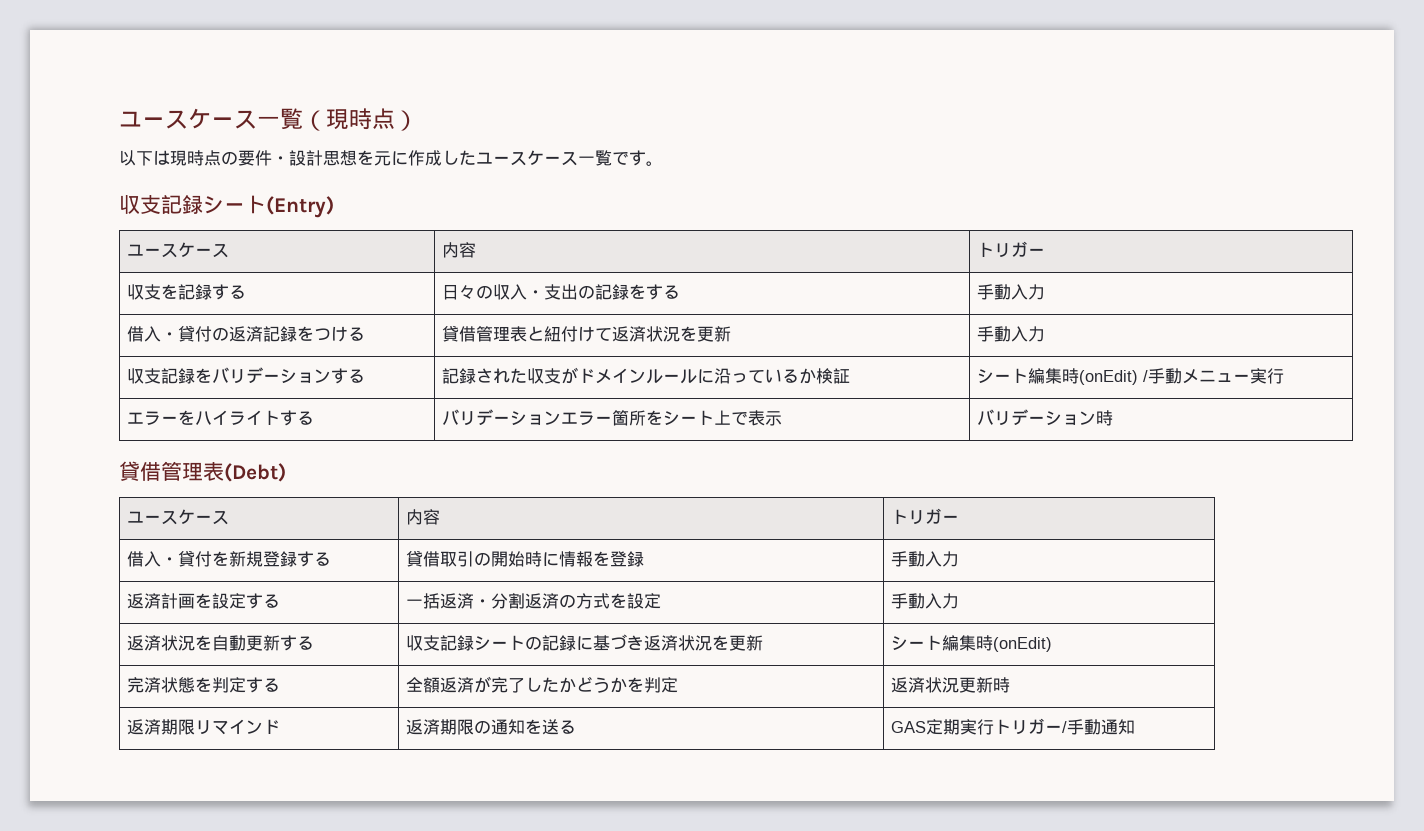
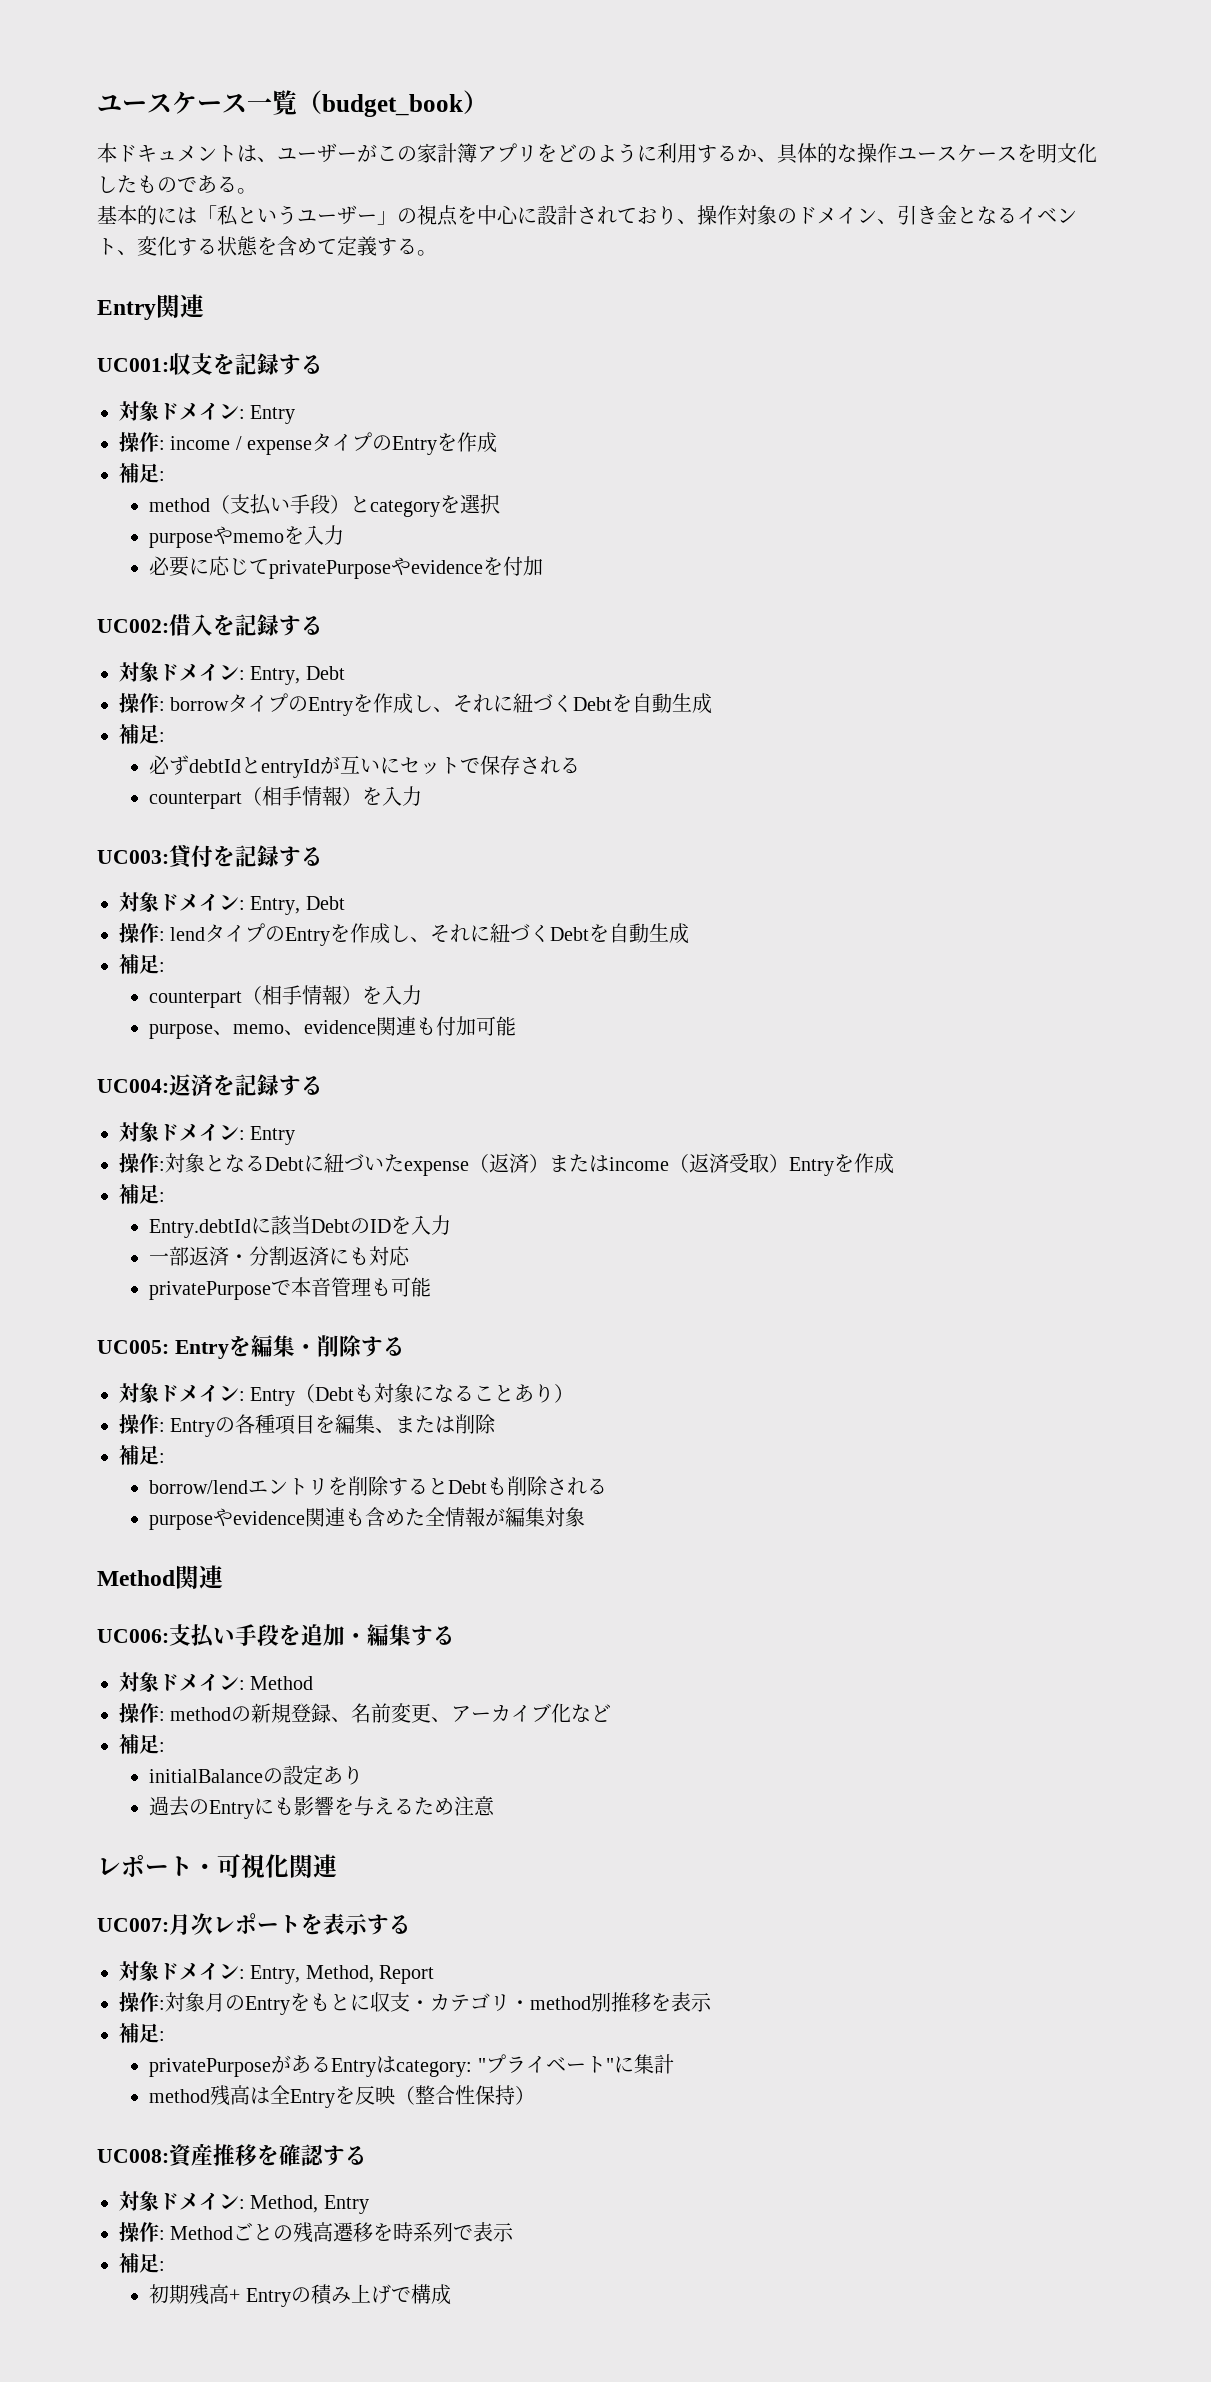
[326,108,418,131] [119,150,663,166] [119,195,334,218] [127,242,230,258] [442,242,477,258] [977,241,1046,258] [127,284,247,300] [442,284,681,300] [977,284,1046,300] [127,325,366,342] [442,325,732,342] [977,326,1046,342] [127,367,366,384] [442,367,851,384] [977,368,1285,385] [127,410,315,426] [442,409,783,426] [977,409,1114,426] [119,461,286,482] [127,509,230,525] [406,509,441,525] [891,508,960,525] [127,550,332,567] [406,550,645,567] [891,551,960,567] [127,593,281,609] [406,593,662,609] [891,593,960,609] [127,635,315,651] [406,634,764,651] [891,635,1053,652] [127,677,281,693] [406,676,679,693] [891,677,1011,693] [127,719,281,735] [406,719,577,735] [891,718,1136,735] 現時点） // 以下は現時点の要件・設計思想を元に作成したユースケース一覧です。 // 収支記録シート(Entry) // ユースケース | 内容 | トリガー // 収支を記録する | 日々の収入・支出の記録をする | 手動入力 // 借入・貸付の返済記録をつける | 貸借管理表と紐付けて返済状況を更新 | 手動入力 // 収支記録をバリデーションする | 記録された収支がドメインルールに沿っているか検証 | シート編集時(onEdit) /手動メニュー実行 // エラーをハイライトする | バリデーションエラー箇所をシート上で表示 | バリデーション時 // 貸借管理表(Debt) // ユースケース | 内容 | トリガー // 借入・貸付を新規登録する | 貸借取引の開始時に情報を登録 | 手動入力 // 返済計画を設定する | 一括返済・分割返済の方式を設定 | 手動入力 // 返済状況を自動更新する | 収支記録シートの記録に基づき返済状況を更新 | シート編集時(onEdit) // 完済状態を判定する | 全額返済が完了したかどうかを判定 | 返済状況更新時 // 返済期限リマインド | 返済期限の通知を送る | GAS定期実行トリガー/手動通知 -> [322,90,488,117] [97,143,1097,164] [97,175,257,194] [97,205,1077,226] [97,236,437,256] [97,294,204,320] [97,353,323,375] [119,401,296,424] [119,432,498,455] [119,463,165,483] [149,494,501,517] [149,525,345,548] [149,556,544,579] [97,614,323,636] [119,662,345,685] [119,693,713,716] [119,724,165,744] [149,755,581,778] [149,786,423,809] [97,844,323,869] [119,892,345,915] [119,923,690,946] [119,954,165,974] [149,985,423,1008] [149,1016,517,1039] [97,1074,323,1096] [119,1122,296,1145] [119,1153,894,1176] [119,1184,165,1204] [149,1215,452,1238] [149,1246,411,1266] [149,1277,432,1300] [97,1335,405,1359] [119,1383,575,1406] [119,1414,497,1437] [119,1445,165,1465] [149,1476,608,1496] [149,1507,586,1530] [97,1565,223,1589] [97,1624,455,1648] [119,1672,314,1692] [119,1703,612,1723] [119,1734,165,1754] [149,1765,364,1785] [149,1796,496,1819] [97,1854,337,1878] [97,1913,411,1935] [119,1961,435,1984] [119,1992,712,2015] [119,2023,165,2043] [149,2054,674,2077] [149,2085,536,2108] [97,2143,367,2168] [119,2191,369,2214] [119,2222,515,2243] [119,2253,165,2273] [149,2284,451,2307] budget_book） // 本ドキュメントは、ユーザーがこの家計簿アプリをどのように利用するか、具体的な操作ユースケースを明文化したものである。 // 基本的には「私というユーザー」の視点を中心に設計されており、操作対象のドメイン、引き金となるイベント、変化する状態を含めて定義する。 // Entry関連 // UC001:収支を記録する // 対象ドメイン: Entry // 操作: income / expenseタイプのEntryを作成 // 補足: // method（支払い手段）とcategoryを選択 // purposeやmemoを入力 // 必要に応じてprivatePurposeやevidenceを付加 // UC002:借入を記録する // 対象ドメイン: Entry, Debt // 操作: borrowタイプのEntryを作成し、それに紐づくDebtを自動生成 // 補足: // 必ずdebtIdとentryIdが互いにセットで保存される // counterpart（相手情報）を入力 // UC003:貸付を記録する // 対象ドメイン: Entry, Debt // 操作: lendタイプのEntryを作成し、それに紐づくDebtを自動生成 // 補足: // counterpart（相手情報）を入力 // purpose、memo、evidence関連も付加可能 // UC004:返済を記録する // 対象ドメイン: Entry // 操作:対象となるDebtに紐づいたexpense（返済）またはincome（返済受取）Entryを作成 // 補足: // Entry.debtIdに該当DebtのIDを入力 // 一部返済・分割返済にも対応 // privatePurposeで本音管理も可能 // UC005: Entryを編集・削除する // 対象ドメイン: Entry（Debtも対象になることあり） // 操作: Entryの各種項目を編集、または削除 // 補足: // borrow/lendエントリを削除するとDebtも削除される // purposeやevidence関連も含めた全情報が編集対象 // Method関連 // UC006:支払い手段を追加・編集する // 対象ドメイン: Method // 操作: methodの新規登録、名前変更、アーカイブ化など // 補足: // initialBalanceの設定あり // 過去のEntryにも影響を与えるため注意 // レポート・可視化関連 // UC007:月次レポートを表示する // 対象ドメイン: Entry, Method, Report // 操作:対象月のEntryをもとに収支・カテゴリ・method別推移を表示 // 補足: // privatePurposeがあるEntryはcategory: "プライベート"に集計 // method残高は全Entryを反映（整合性保持） // UC008:資産推移を確認する // 対象ドメイン: Method, Entry // 操作: Methodごとの残高遷移を時系列で表示 // 補足: // 初期残高+ Entryの積み上げで構成

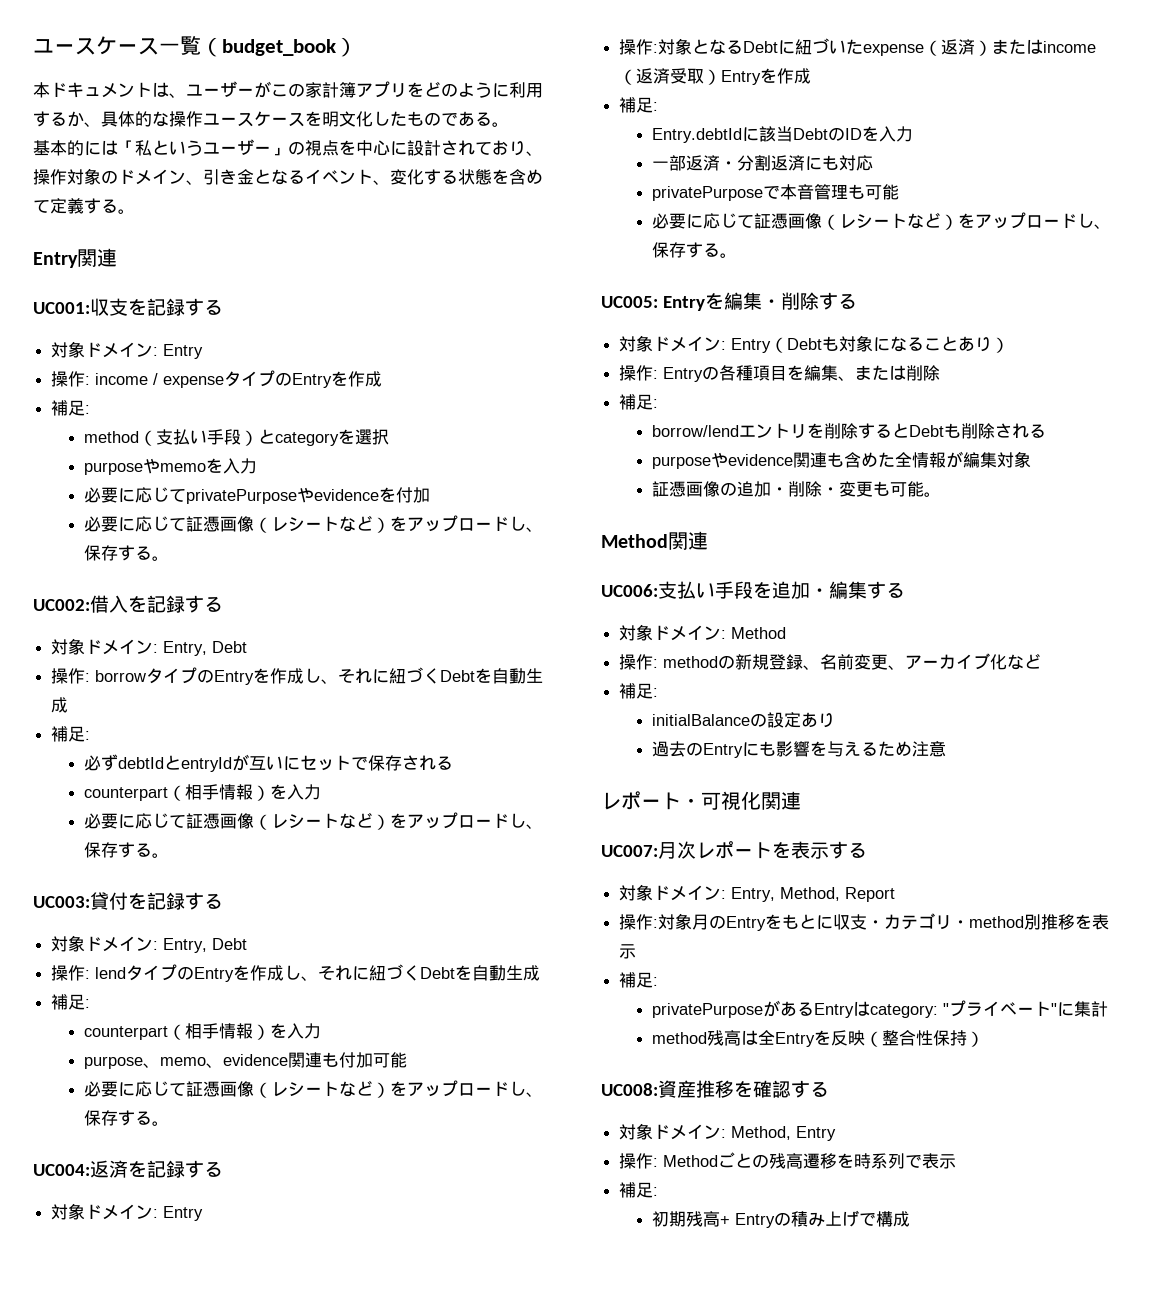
(544, 566) none -> [83,515,543,533] [83,545,169,561] // 必要に応じて証憑画像（レシートなど）をアップロードし、保存する。
(423, 796) none -> [83,812,543,830] [83,842,169,858] // 必要に応じて証憑画像（レシートなど）をアップロードし、保存する。
(517, 1026) none -> [83,1080,543,1098] [83,1110,169,1126] // 必要に応じて証憑画像（レシートなど）をアップロードし、保存する。
(432, 1287) none -> [651,212,1111,230] [651,242,737,258] // 必要に応じて証憑画像（レシートなど）をアップロードし、保存する。
(586, 1517) none -> [651,481,941,497] // 証憑画像の追加・削除・変更も可能。

